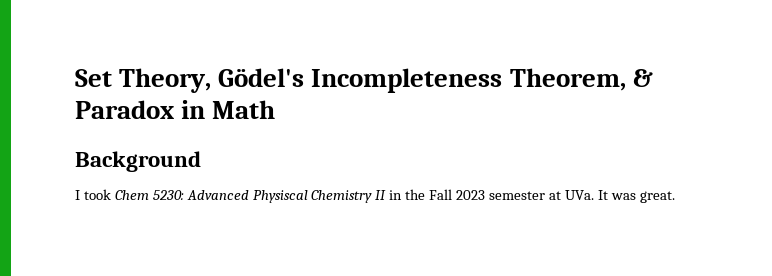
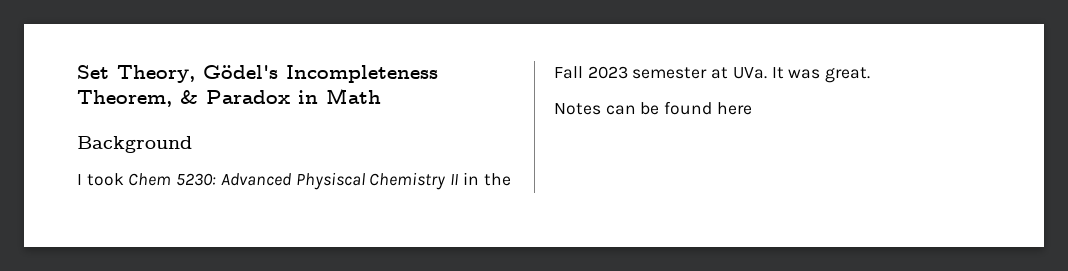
(675, 197) none -> [554,101,752,115] // Notes can be found here

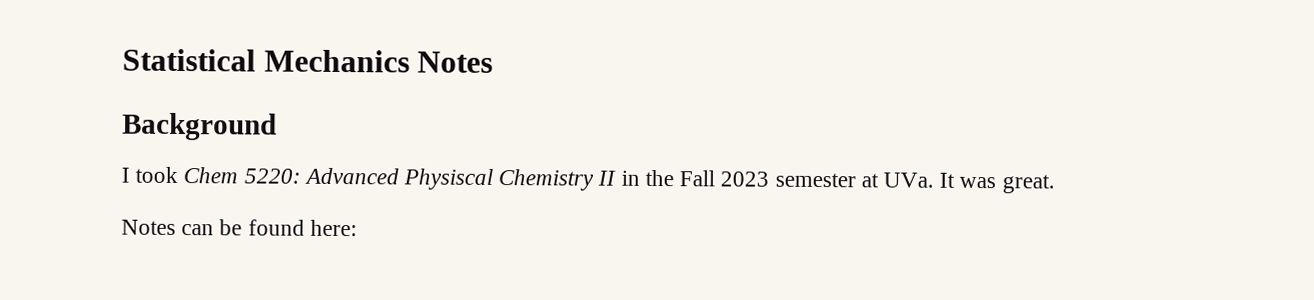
[77,65,438,83] [77,88,381,107] Set Theory, Gödel's Incompleteness Theorem, & Paradox in Math -> [122,48,494,73] Statistical Mechanics Notes
[176,173,217,186] 5230: -> [243,168,301,184] 5220:
[716,102,752,115] here -> [309,219,357,237] here:

